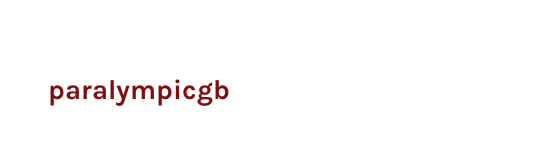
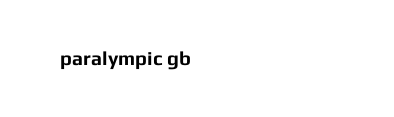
[48,79,230,106] paralympicgb -> [60,51,192,70] paralympic gb

